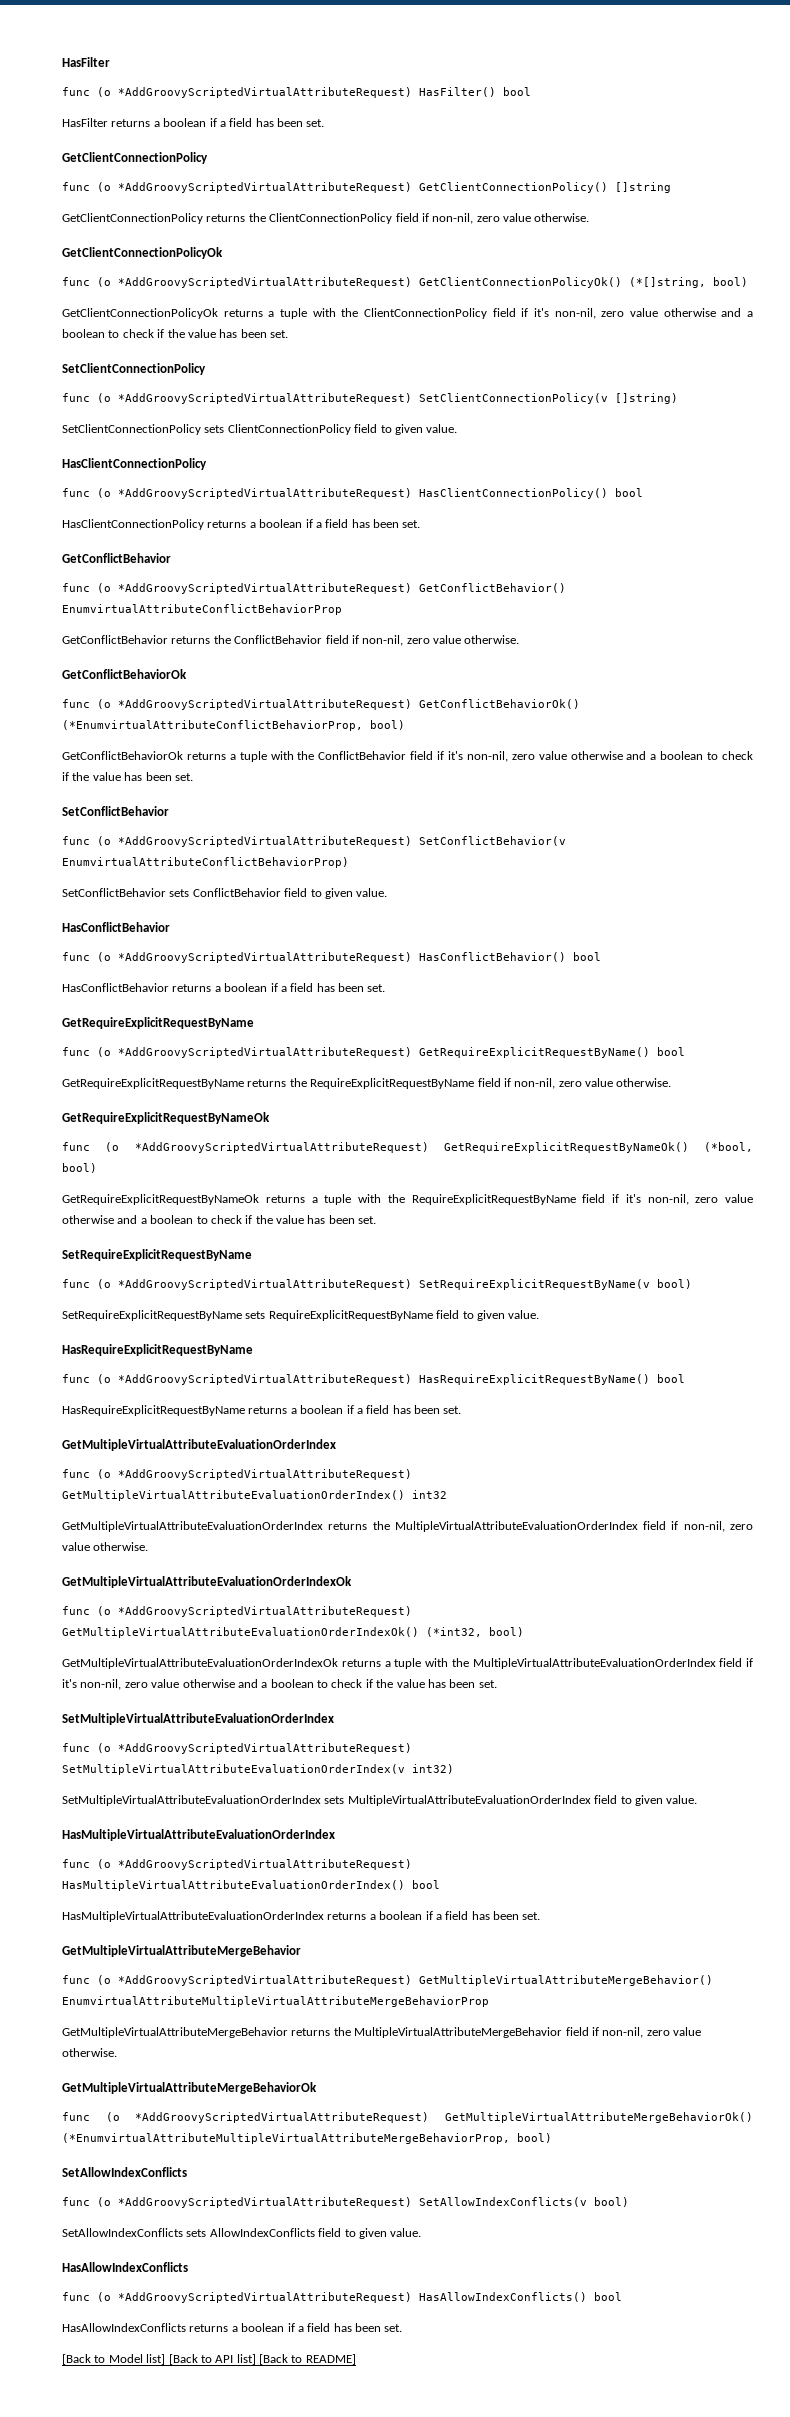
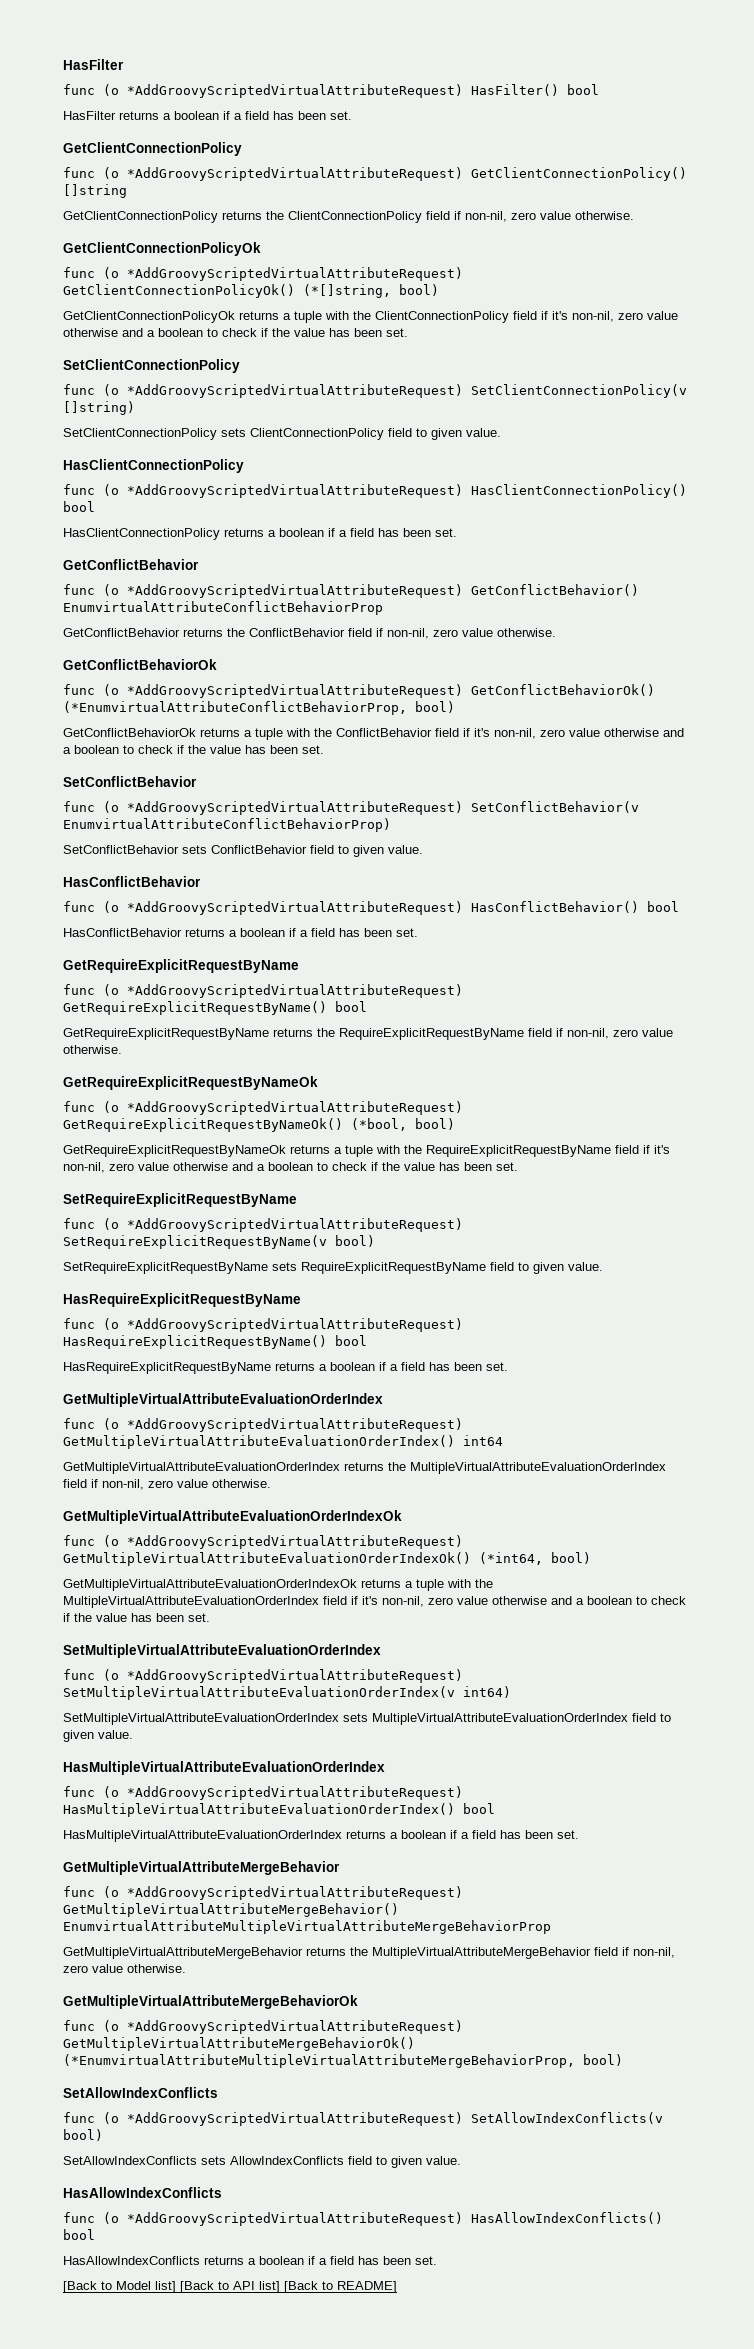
[412,1490,447,1499] int32 -> [463,1435,503,1446] int64
[426,1627,482,1637] (*int32, -> [479,1552,543,1565] (*int64,
[412,1764,454,1774] int32) -> [463,1686,511,1698] int64)

